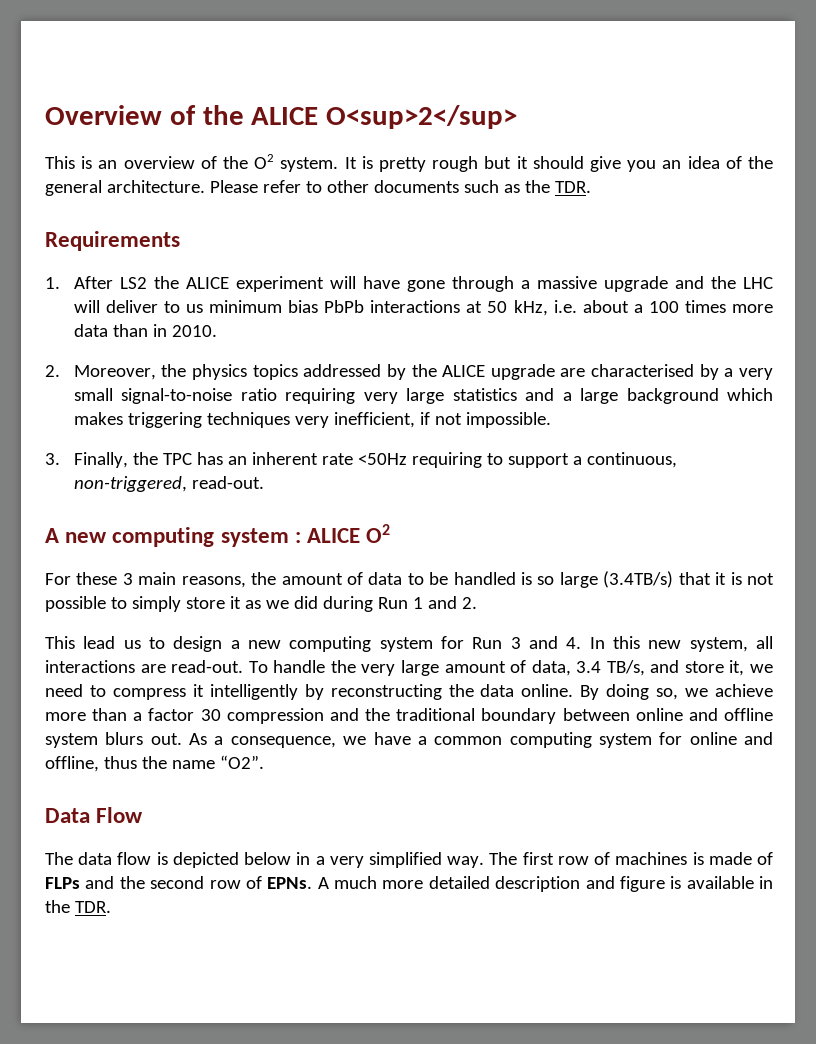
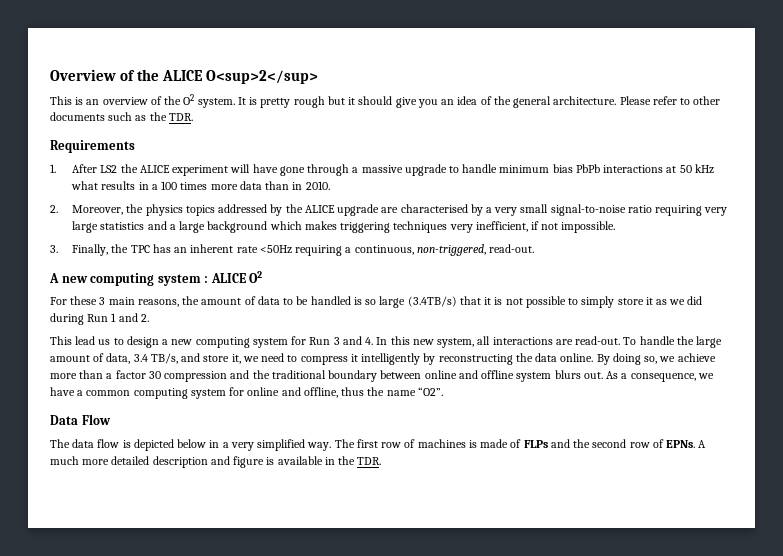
[674,276,773,289] [73,300,204,313] and the LHC will deliver to us -> [448,164,498,173] to handle
[513,300,629,316] kHz, i.e. about -> [694,164,714,174] [71,181,149,190] kHz what results in
[486,453,569,468] to support -> (343, 250) none
[361,664,396,676] very -> (694, 340) none

